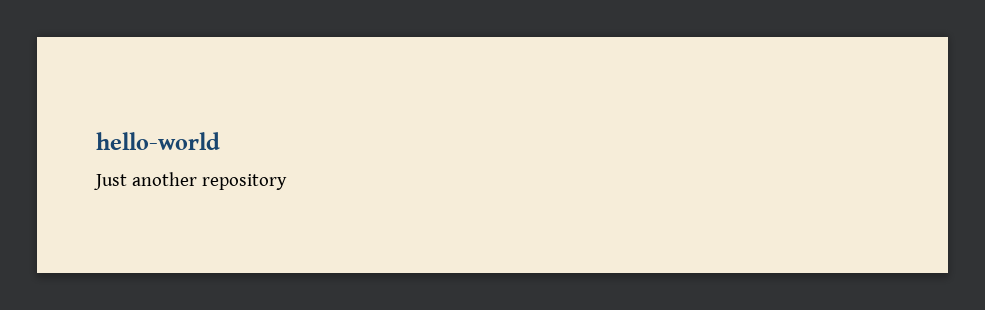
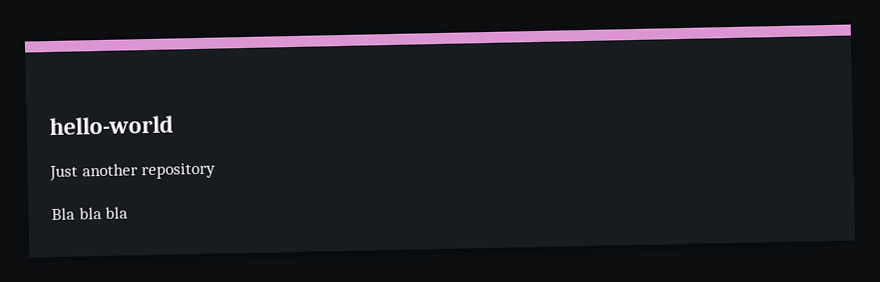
(287, 182) none -> [51,206,129,221] // Bla bla bla

